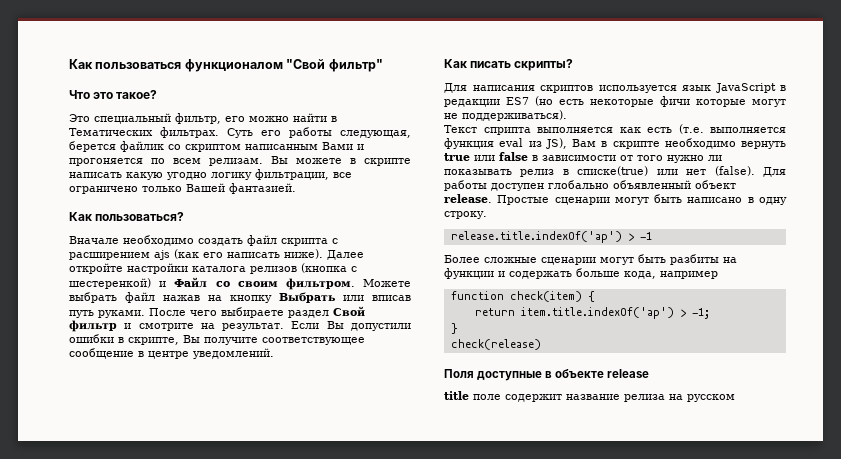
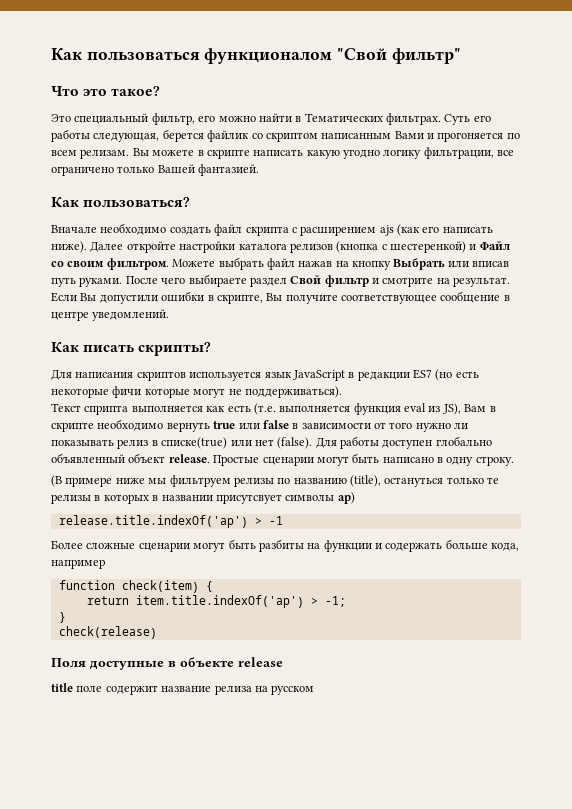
(487, 215) none -> [51,475,500,487] [51,492,355,504] // (В примере ниже мы фильтруем релизы по названию (title), остануться только те релизы в которых в названии присутсвует символы ар)

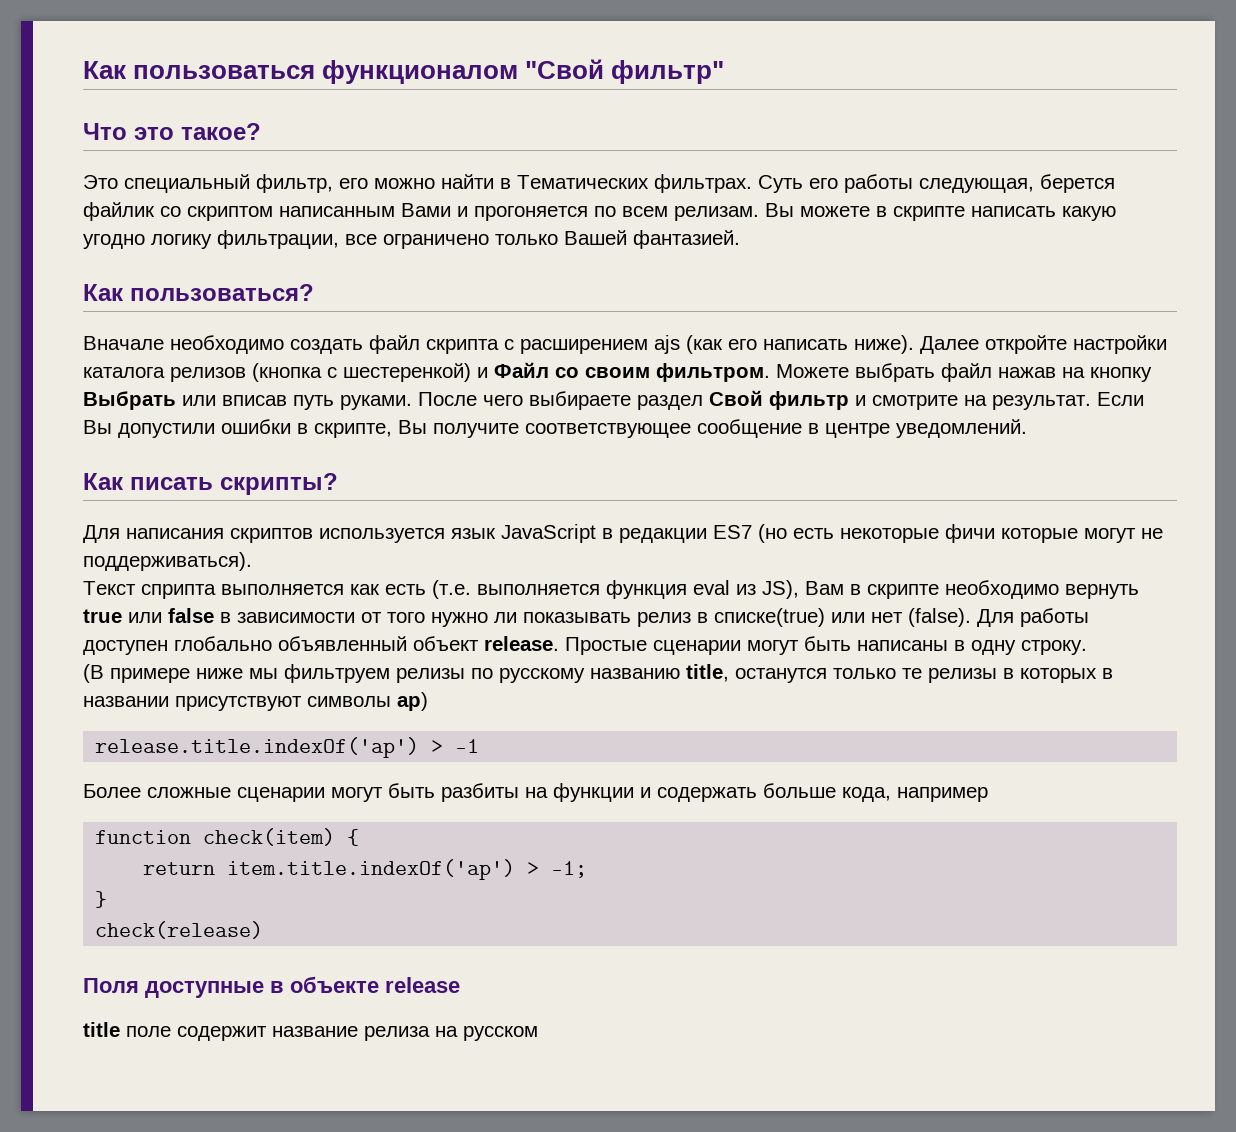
[382,457,434,463] написано -> [857,640,948,651] написаны
[293,475,444,487] названию (title), остануться -> [499,664,827,683] русскому названию title, останутся
[215,494,282,504] присутсвует -> [175,696,302,711] присутствуют

